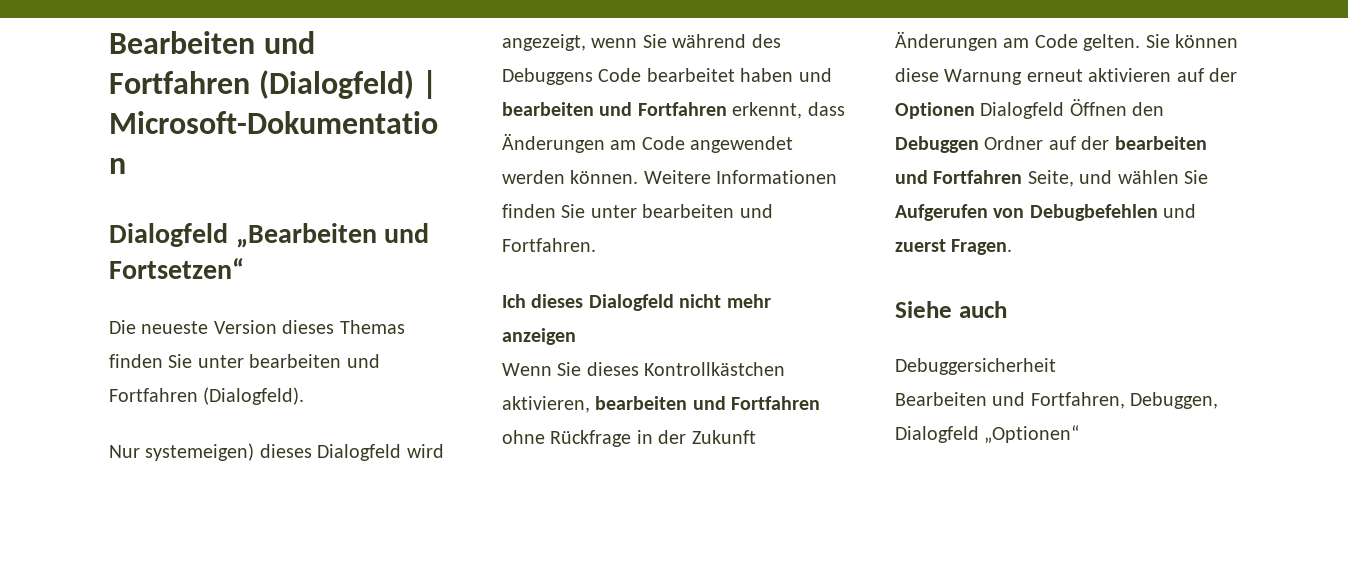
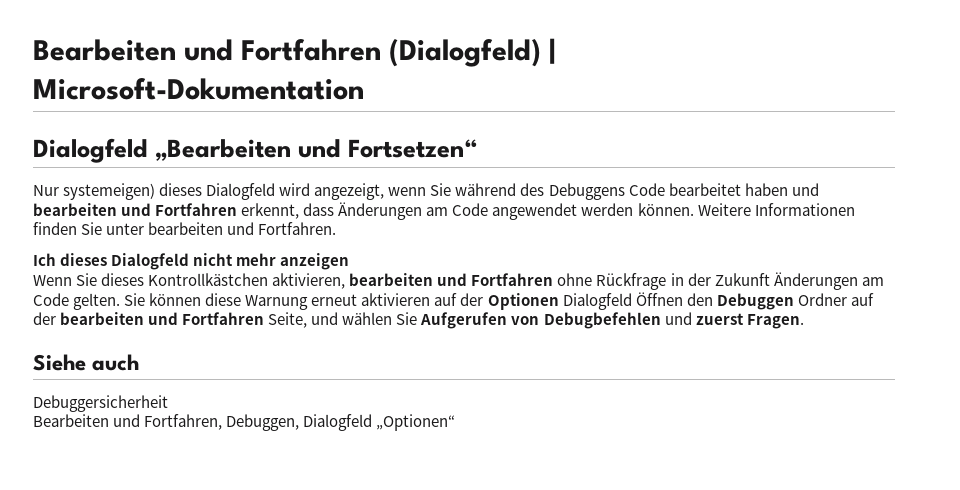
[109,320,405,334] [109,354,380,368] [109,387,305,405] // Die neueste Version dieses Themas finden Sie unter bearbeiten und Fortfahren (Dialogfeld). -> (478, 148) none

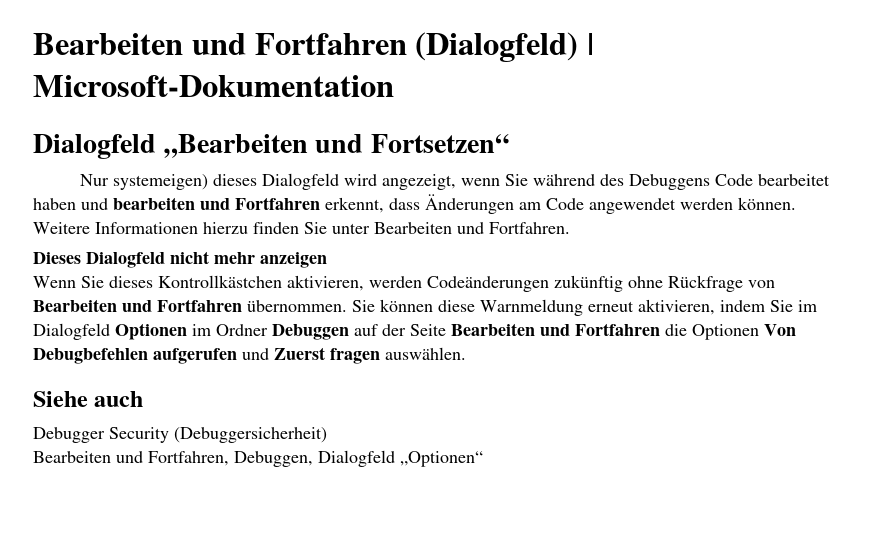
(855, 209) none -> [203,222,248,234] hierzu
[148,222,224,235] bearbeiten -> [374,222,452,234] Bearbeiten
[33,253,108,266] Ich dieses -> [33,252,81,264] Dieses
[349,272,884,290] [33,292,874,310] [33,312,804,329] bearbeiten und Fortfahren ohne Rückfrage in der Zukunft Änderungen am Code gelten. Sie können diese Warnung erneut aktivieren auf der Optionen Dialogfeld Öffnen den Debuggen Ordner auf der bearbeiten und Fortfahren Seite, und wählen Sie Aufgerufen von Debugbefehlen und zuerst Fragen. -> [369,275,775,292] [33,299,817,316] [33,323,796,340] [33,347,466,364] werden Codeänderungen zukünftig ohne Rückfrage von Bearbeiten und Fortfahren übernommen. Sie können diese Warnmeldung erneut aktivieren, indem Sie im Dialogfeld Optionen im Ordner Debuggen auf der Seite Bearbeiten und Fortfahren die Optionen Von Debugbefehlen aufgerufen und Zuerst fragen auswählen.
[33,395,168,412] Debuggersicherheit -> [33,427,327,443] Debugger Security (Debuggersicherheit)

